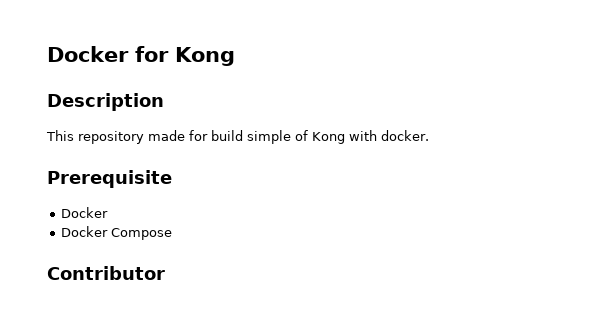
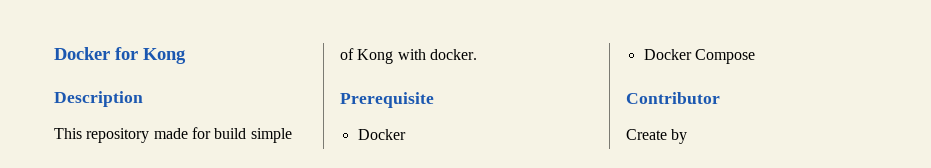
(165, 273) none -> [626,129,688,144] // Create by

